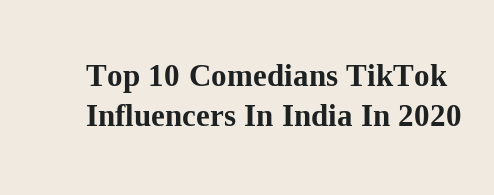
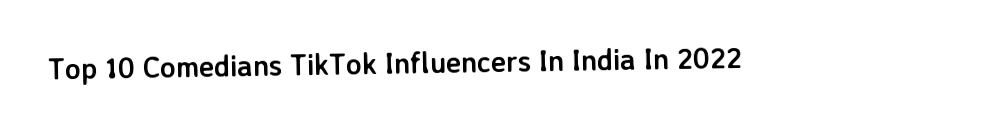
[398,105,463,126] 2020 -> [675,46,743,70] 2022

